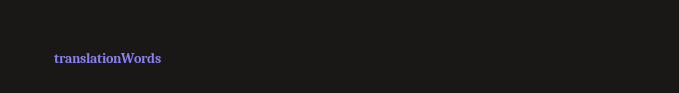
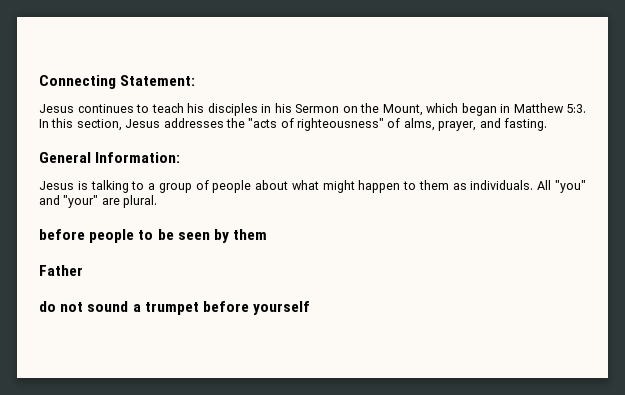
[54,52,161,63] translationWords -> [39,75,196,89] [39,103,586,116] [39,118,547,131] [39,152,181,163] [39,180,586,193] [39,195,158,208] [39,229,268,243] [39,265,83,276] [39,301,311,315] Connecting Statement: // Jesus continues to teach his disciples in his Sermon on the Mount, which began in Matthew 5:3. In this section, Jesus addresses the "acts of righteousness" of alms, prayer, and fasting. // General Information: // Jesus is talking to a group of people about what might happen to them as individuals. All "you" and "your" are plural. // before people to be seen by them // Father // do not sound a trumpet before yourself

